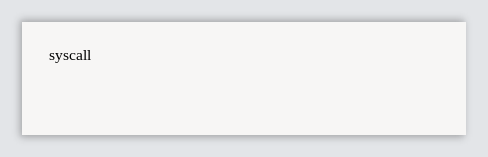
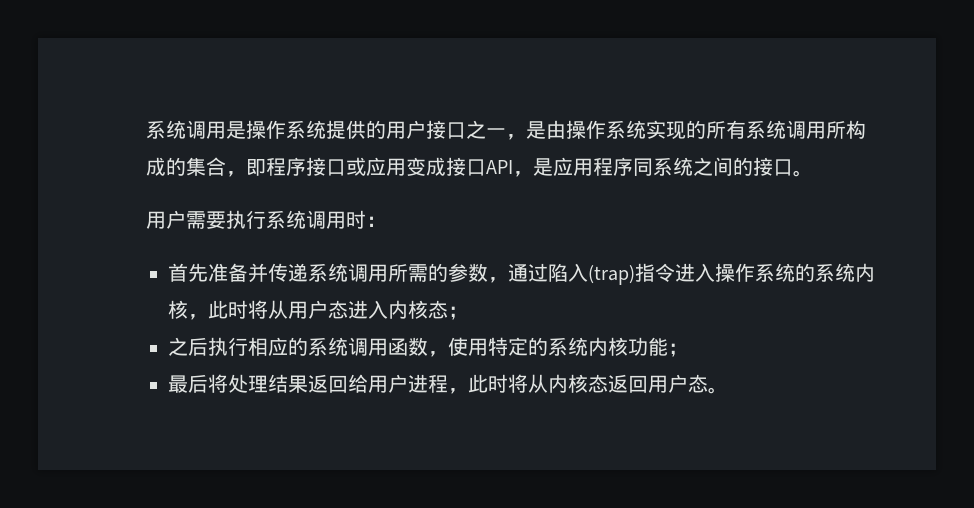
[49,50,91,63] syscall -> [146,120,866,140] [146,157,813,177] [146,210,386,229] [168,263,875,285] [168,300,468,320] [168,337,688,357] [168,374,728,394] 系统调用是操作系统提供的用户接口之一，是由操作系统实现的所有系统调用所构成的集合，即程序接口或应用变成接口API，是应用程序同系统之间的接口。 // 用户需要执行系统调用时： // 首先准备并传递系统调用所需的参数，通过陷入(trap)指令进入操作系统的系统内核，此时将从用户态进入内核态； // 之后执行相应的系统调用函数，使用特定的系统内核功能； // 最后将处理结果返回给用户进程，此时将从内核态返回用户态。

